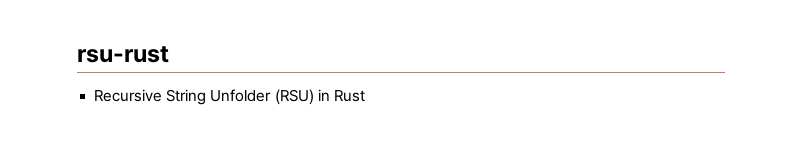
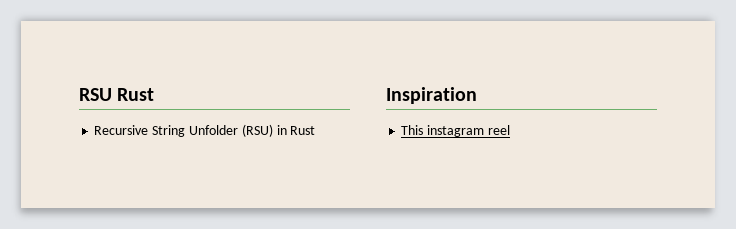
[77,46,169,63] rsu-rust -> [79,88,155,101] RSU Rust
(365, 96) none -> [386,87,477,104] [401,125,510,137] // Inspiration // This instagram reel

